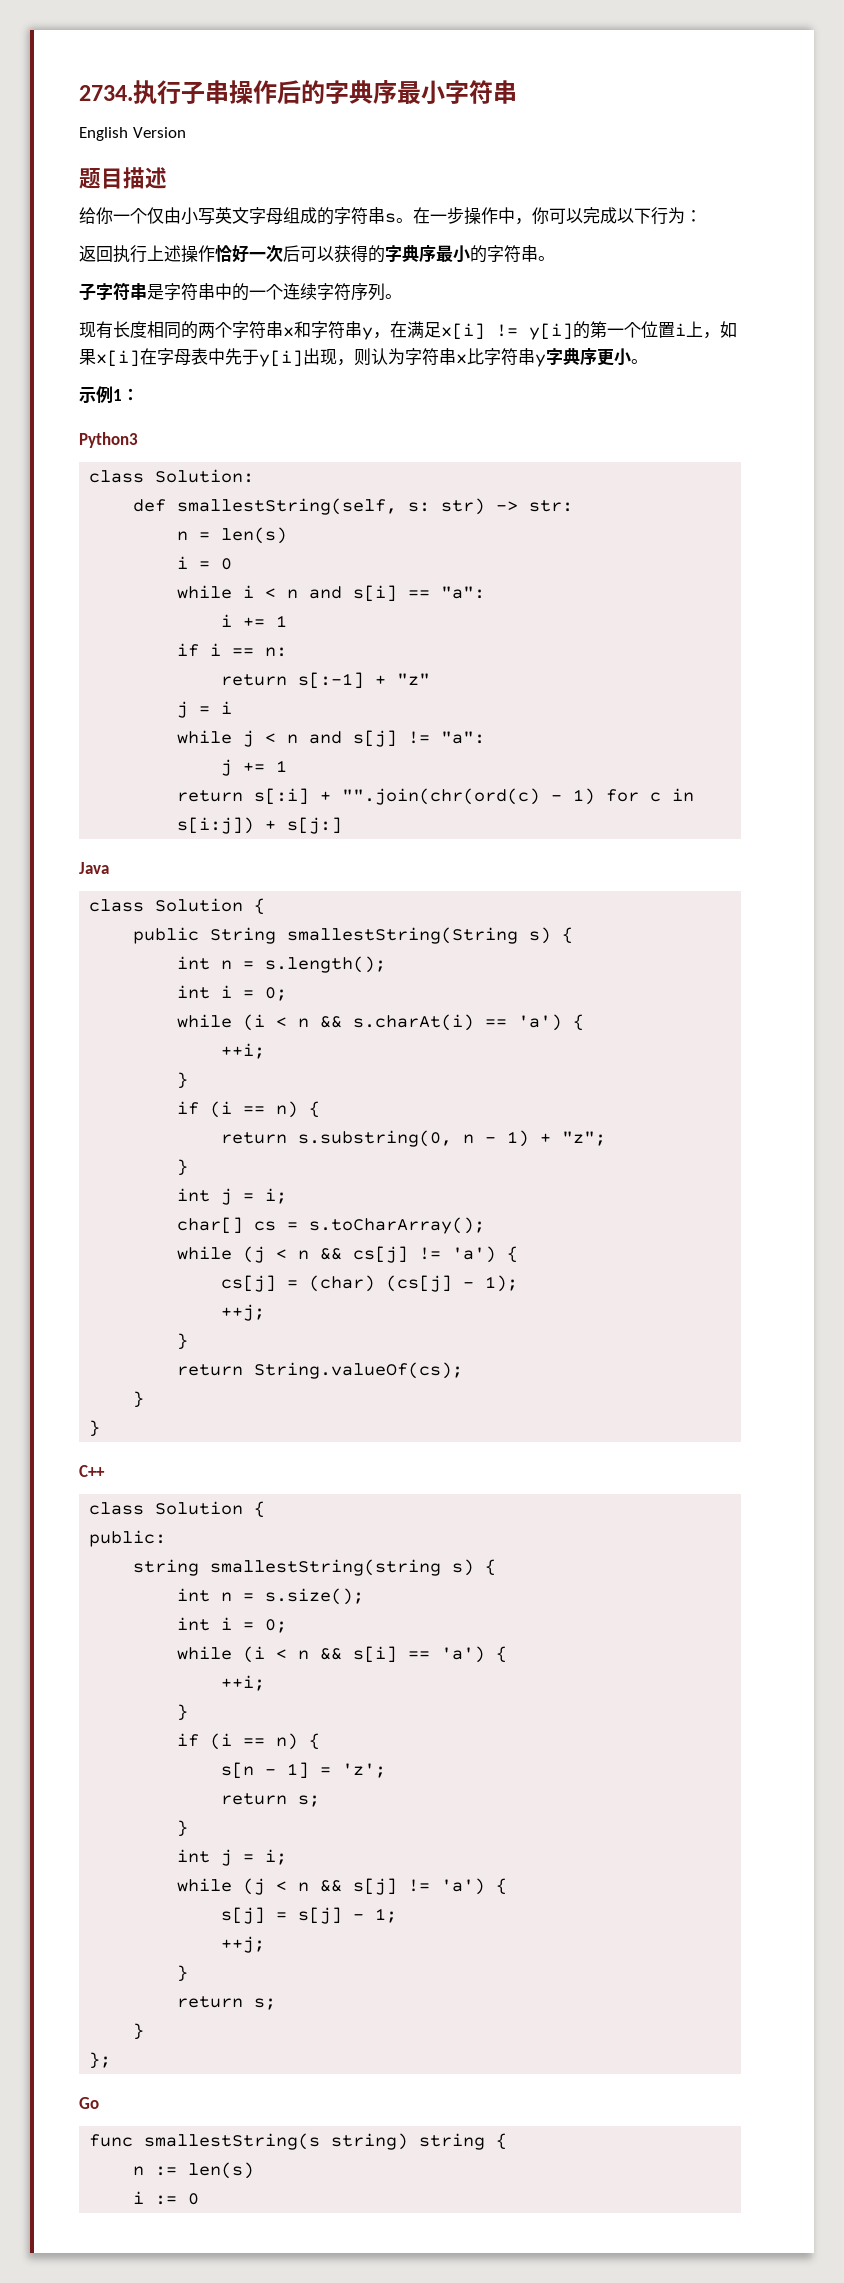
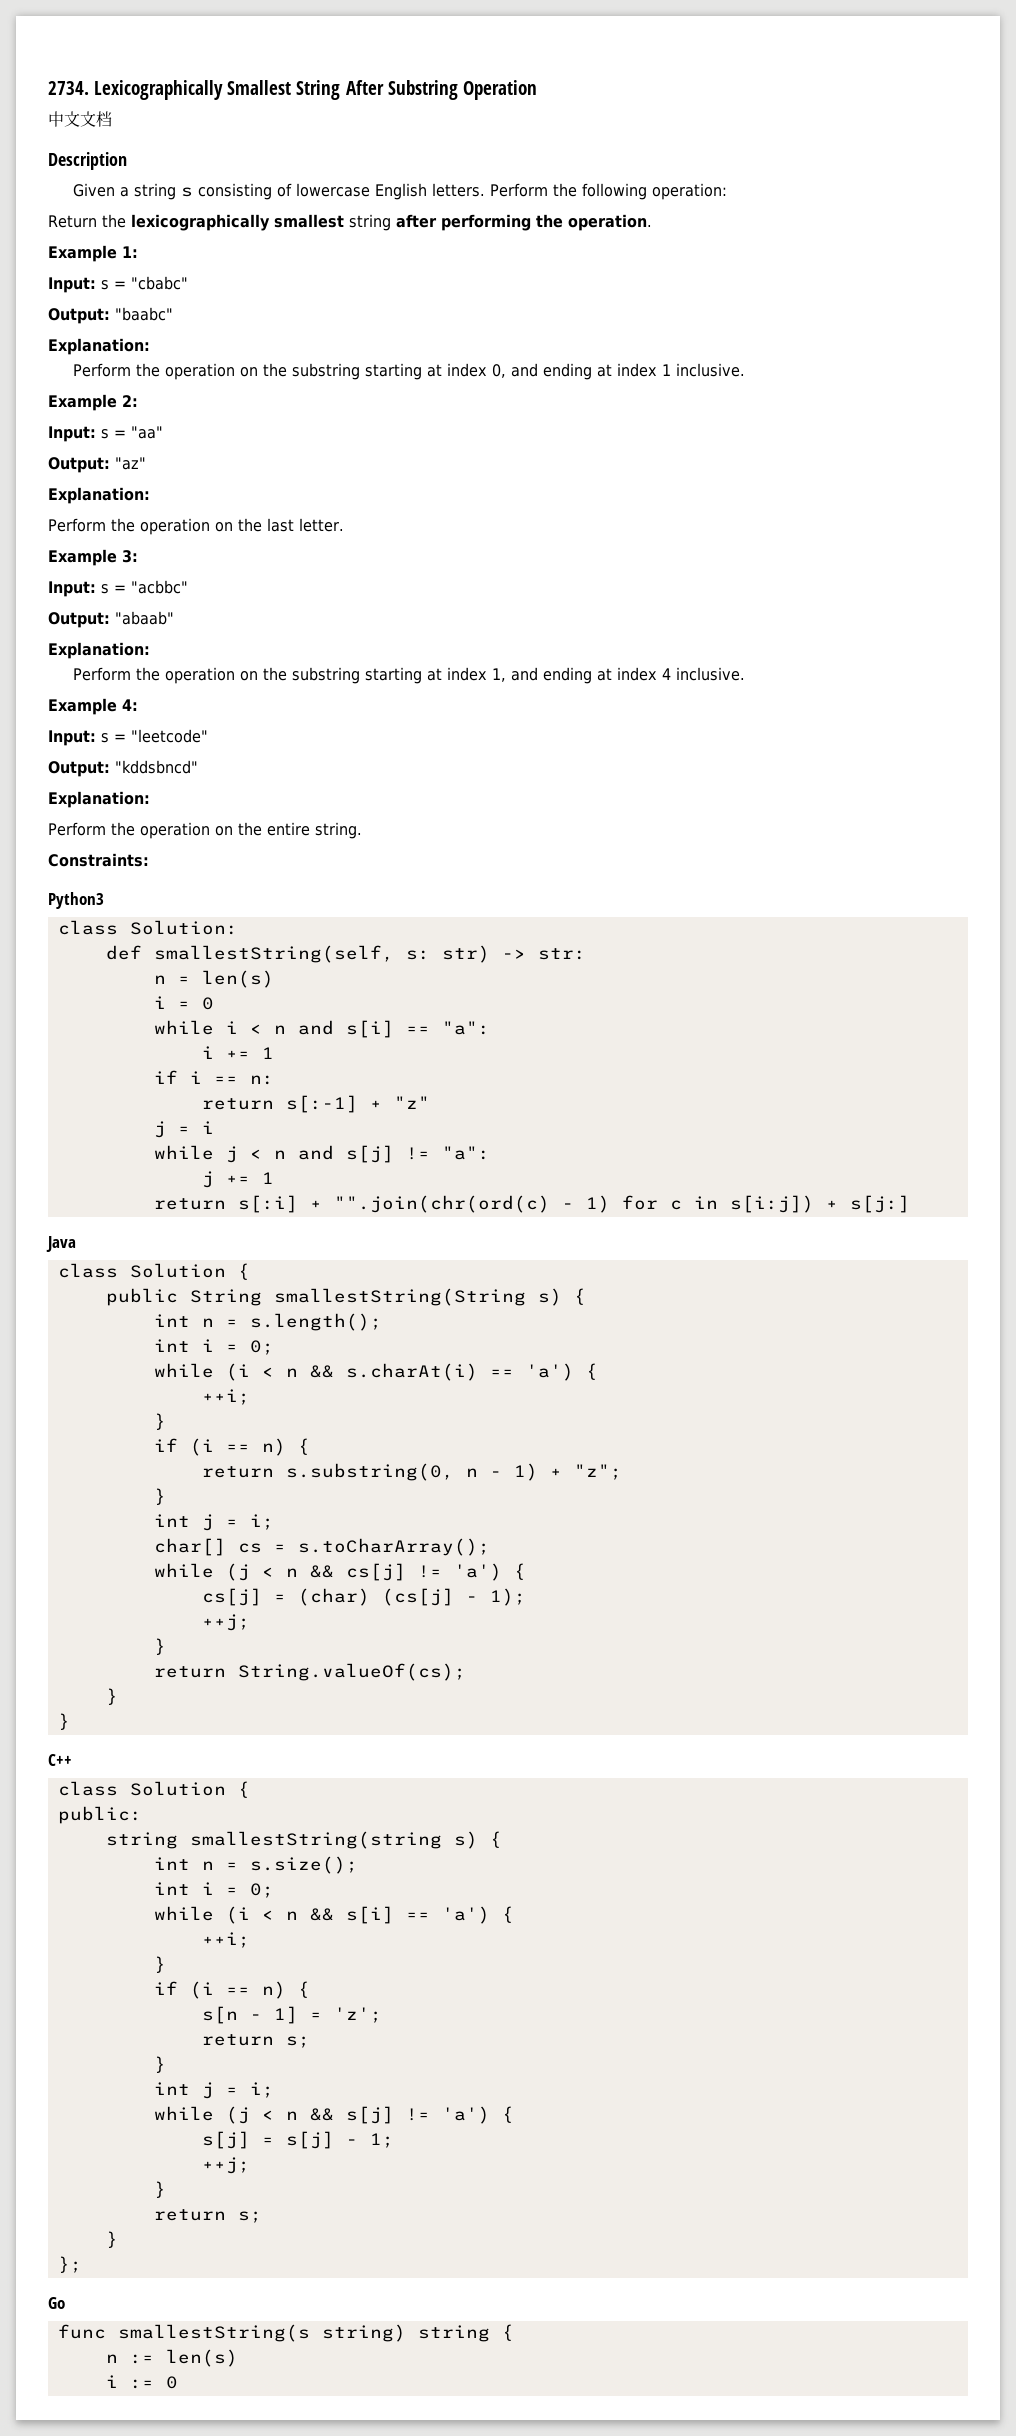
[133,80,517,104] [79,127,186,141] [79,167,167,189] [79,207,702,225] [79,245,555,263] [79,282,402,301] [79,321,737,340] [79,348,648,367] [79,386,139,403] 执行子串操作后的字典序最小字符串 // English Version // 题目描述 // 给你一个仅由小写英文字母组成的字符串s。在一步操作中，你可以完成以下行为： // 返回执行上述操作恰好一次后可以获得的字典序最小的字符串。 // 子字符串是字符串中的一个连续字符序列。 // 现有长度相同的两个字符串x和字符串y，在满足x[i] != y[i]的第一个位置i上，如果x[i]在字母表中先于y[i]出现，则认为字符串x比字符串y字典序更小。 // 示例1： -> [94,80,537,100] [48,111,112,127] [48,152,127,170] [72,183,727,200] [48,214,652,231] [48,245,138,262] [48,276,188,293] [48,307,173,324] [48,338,150,355] [72,363,745,380] [48,394,138,411] [48,426,163,442] [48,457,146,473] [48,487,150,504] [48,518,344,535] [48,549,138,566] [48,580,188,597] [48,611,174,628] [48,642,150,659] [72,667,745,684] [48,698,138,715] [48,729,208,746] [48,760,198,777] [48,791,150,808] [48,822,362,839] [48,853,149,867] Lexicographically Smallest String After Substring Operation // 中文文档 // Description // Given a string s consisting of lowercase English letters. Perform the following operation: // Return the lexicographically smallest string after performing the operation. // Example 1: // Input: s = "cbabc" // Output: "baabc" // Explanation: // Perform the operation on the substring starting at index 0, and ending at index 1 inclusive. // Example 2: // Input: s = "aa" // Output: "az" // Explanation: // Perform the operation on the last letter. // Example 3: // Input: s = "acbbc" // Output: "abaab" // Explanation: // Perform the operation on the substring starting at index 1, and ending at index 4 inclusive. // Example 4: // Input: s = "leetcode" // Output: "kddsbncd" // Explanation: // Perform the operation on the entire string. // Constraints:

